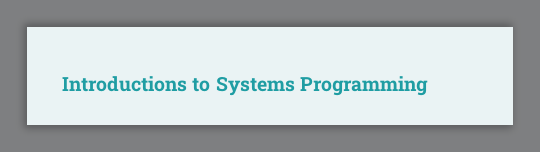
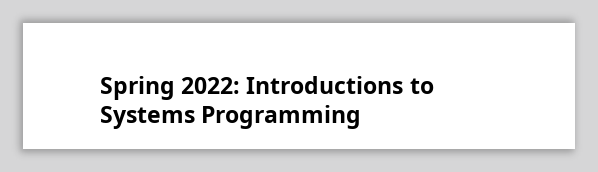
(62, 84) none -> [100,76,241,100] Spring 2022:

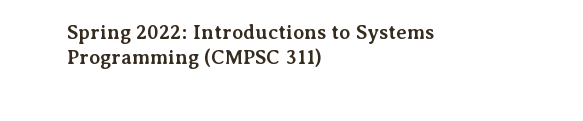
(362, 117) none -> [204,48,322,67] (CMPSC 311)

